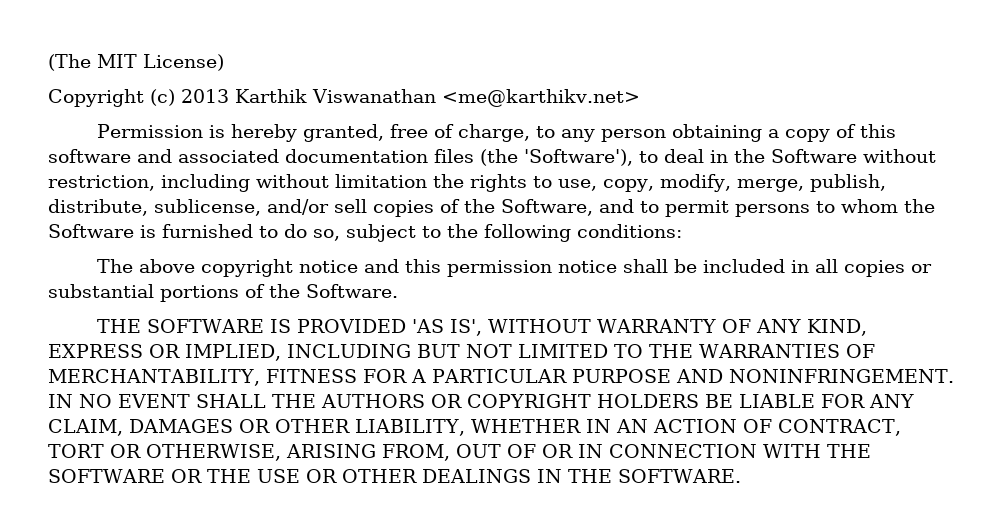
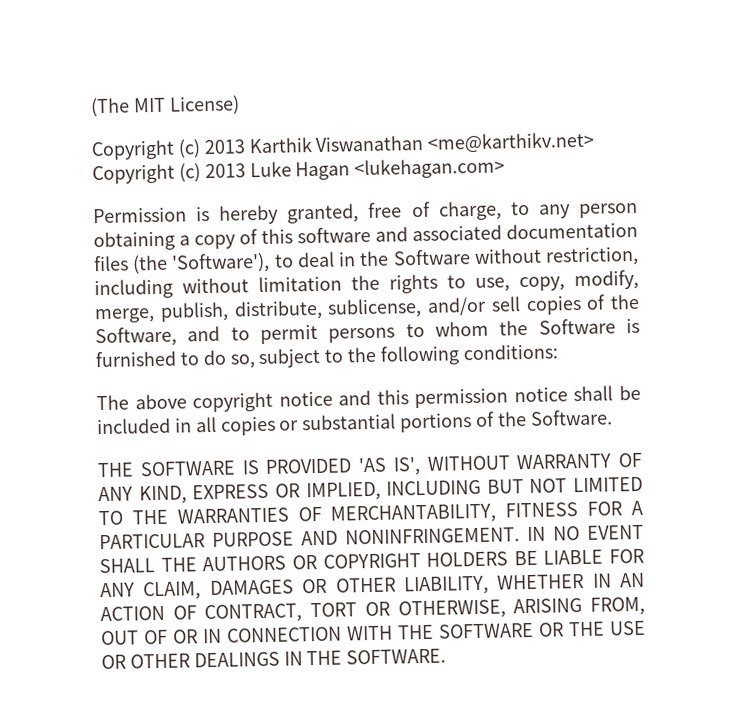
(640, 98) none -> [92,157,506,185] Copyright (c) 2013 Luke Hagan <lukehagan.com>

